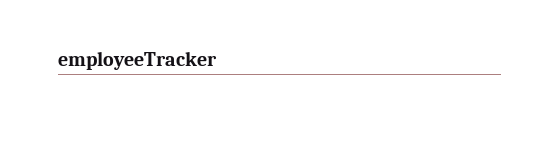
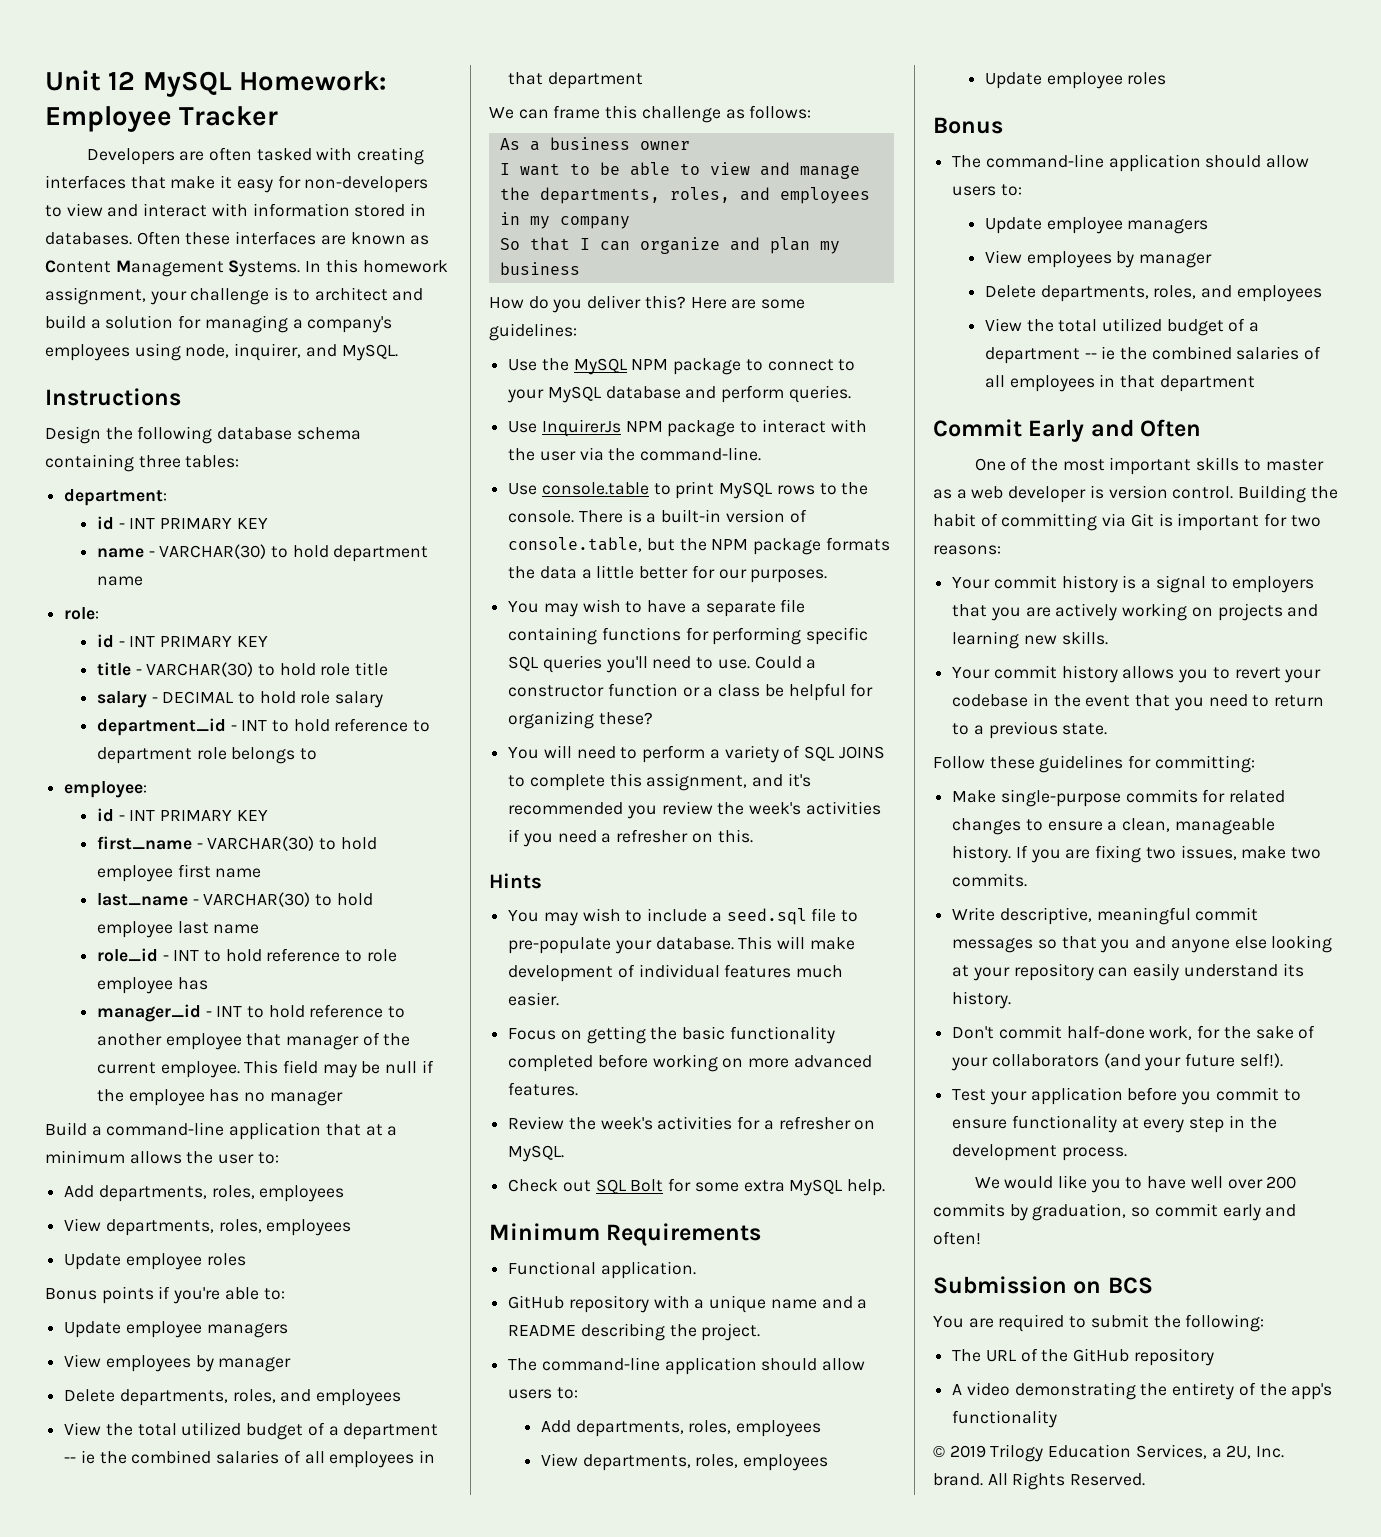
[58,51,217,70] employeeTracker -> [45,70,387,97] [45,106,279,132] [86,147,425,165] [45,175,429,193] [45,203,427,217] [45,231,430,245] [45,259,448,277] [45,287,424,305] [45,315,393,333] [45,343,398,361] [45,388,181,406] [45,426,361,444] [45,454,240,472] [64,489,168,506] [96,516,268,530] [96,544,429,562] [96,576,143,586] [64,607,100,620] [96,634,268,648] [96,662,389,677] [96,691,384,708] [96,718,431,736] [96,747,317,764] [64,781,148,798] [96,808,268,822] [96,836,377,851] [96,864,262,882] [96,892,373,907] [96,921,260,938] [96,948,397,962] [96,977,208,994] [96,1004,406,1022] [96,1032,411,1050] [96,1060,434,1078] [96,1089,343,1106] [45,1122,398,1140] [45,1150,279,1164] [64,1185,345,1202] [64,1218,352,1236] [64,1253,246,1270] [45,1286,285,1304] [64,1321,288,1338] [64,1354,292,1372] [64,1389,402,1406] [64,1422,439,1440] [64,1450,436,1468] [508,72,643,89] [489,105,812,123] [499,137,690,151] [499,162,860,179] [499,187,870,204] [499,212,630,229] [499,237,840,254] [499,262,580,275] [489,295,806,313] [489,323,577,341] [508,358,856,375] [507,385,851,403] [508,419,867,437] [508,447,762,461] [508,481,869,499] [508,509,807,523] [508,537,890,555] [508,565,828,583] [508,599,806,617] [508,627,869,645] [508,655,817,673] [508,683,874,701] [508,711,653,729] [508,745,885,763] [508,773,811,791] [508,801,881,819] [508,829,753,847] [489,873,542,889] [508,908,859,926] [508,936,855,954] [508,964,844,982] [508,992,560,1006] [508,1026,835,1044] [508,1054,872,1072] [508,1082,579,1096] [508,1116,876,1130] [508,1145,565,1162] [508,1178,886,1196] [489,1223,762,1246] [508,1261,696,1279] [508,1295,868,1313] [508,1323,761,1341] [508,1357,866,1375] [508,1387,578,1399] [540,1420,821,1437] [540,1453,828,1471] [984,72,1167,89] [933,117,1003,134] [952,154,1310,172] [952,184,1022,196] [984,217,1209,234] [984,250,1212,268] [984,285,1322,302] [984,318,1260,336] [984,346,1322,364] [984,374,1255,392] [933,419,1202,442] [974,457,1324,475] [933,485,1338,503] [933,513,1321,531] [933,545,1001,555] [952,575,1315,593] [952,603,1319,621] [952,631,1108,649] [952,665,1322,683] [952,693,1325,711] [952,721,1108,739] [933,755,1255,773] [952,789,1286,807] [952,818,1275,835] [952,845,1322,863] [952,873,1028,887] [952,907,1259,925] [952,935,1333,953] [952,963,1304,981] [952,991,1012,1009] [952,1025,1316,1040] [951,1053,1283,1071] [952,1087,1301,1105] [952,1115,1277,1133] [952,1144,1127,1161] [974,1175,1297,1193] [933,1203,1297,1221] [933,1231,981,1245] [933,1276,1153,1294] [933,1314,1265,1332] [952,1348,1214,1366] [952,1382,1333,1400] [952,1410,1058,1428] [933,1444,1285,1462] [933,1472,1146,1490] Unit 12 MySQL Homework: Employee Tracker // Developers are often tasked with creating interfaces that make it easy for non-developers to view and interact with information stored in databases. Often these interfaces are known as Content Management Systems. In this homework assignment, your challenge is to architect and build a solution for managing a company's employees using node, inquirer, and MySQL. // Instructions // Design the following database schema containing three tables: // department: // id - INT PRIMARY KEY // name - VARCHAR(30) to hold department name // role: // id - INT PRIMARY KEY // title - VARCHAR(30) to hold role title // salary - DECIMAL to hold role salary // department_id - INT to hold reference to department role belongs to // employee: // id - INT PRIMARY KEY // first_name - VARCHAR(30) to hold employee first name // last_name - VARCHAR(30) to hold employee last name // role_id - INT to hold reference to role employee has // manager_id - INT to hold reference to another employee that manager of the current employee. This field may be null if the employee has no manager // Build a command-line application that at a minimum allows the user to: // Add departments, roles, employees // View departments, roles, employees // Update employee roles // Bonus points if you're able to: // Update employee managers // View employees by manager // Delete departments, roles, and employees // View the total utilized budget of a department -- ie the combined salaries of all employees in that department // We can frame this challenge as follows: // As a business owner // I want to be able to view and manage the departments, roles, and employees in my company // So that I can organize and plan my business // How do you deliver this? Here are some guidelines: // Use the MySQL NPM package to connect to your MySQL database and perform queries. // Use InquirerJs NPM package to interact with the user via the command-line. // Use console.table to print MySQL rows to the console. There is a built-in version of console.table, but the NPM package formats the data a little better for our purposes. // You may wish to have a separate file containing functions for performing specific SQL queries you'll need to use. Could a constructor function or a class be helpful for organizing these? // You will need to perform a variety of SQL JOINS to complete this assignment, and it's recommended you review the week's activities if you need a refresher on this. // Hints // You may wish to include a seed.sql file to pre-populate your database. This will make development of individual features much easier. // Focus on getting the basic functionality completed before working on more advanced features. // Review the week's activities for a refresher on MySQL. // Check out SQL Bolt for some extra MySQL help. // Minimum Requirements // Functional application. // GitHub repository with a unique name and a README describing the project. // The command-line application should allow users to: // Add departments, roles, employees // View departments, roles, employees // Update employee roles // Bonus // The command-line application should allow users to: // Update employee managers // View employees by manager // Delete departments, roles, and employees // View the total utilized budget of a department -- ie the combined salaries of all employees in that department // Commit Early and Often // One of the most important skills to master as a web developer is version control. Building the habit of committing via Git is important for two reasons: // Your commit history is a signal to employers that you are actively working on projects and learning new skills. // Your commit history allows you to revert your codebase in the event that you need to return to a previous state. // Follow these guidelines for committing: // Make single-purpose commits for related changes to ensure a clean, manageable history. If you are fixing two issues, make two commits. // Write descriptive, meaningful commit messages so that you and anyone else looking at your repository can easily understand its history. // Don't commit half-done work, for the sake of your collaborators (and your future self!). // Test your application before you commit to ensure functionality at every step in the development process. // We would like you to have well over 200 commits by graduation, so commit early and often! // Submission on BCS // You are required to submit the following: // The URL of the GitHub repository // A video demonstrating the entirety of the app's functionality // © 2019 Trilogy Education Services, a 2U, Inc. brand. All Rights Reserved.

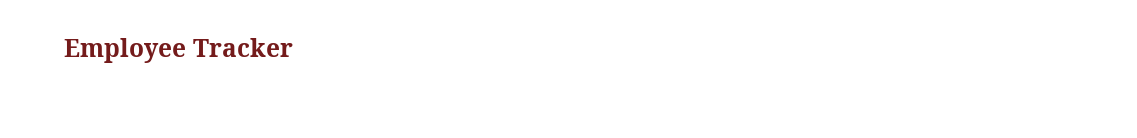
[45,70,387,97] [45,106,279,132] [86,147,425,165] [45,175,429,193] [45,203,427,217] [45,231,430,245] [45,259,448,277] [45,287,424,305] [45,315,393,333] [45,343,398,361] [45,388,181,406] [45,426,361,444] [45,454,240,472] [64,489,168,506] [96,516,268,530] [96,544,429,562] [96,576,143,586] [64,607,100,620] [96,634,268,648] [96,662,389,677] [96,691,384,708] [96,718,431,736] [96,747,317,764] [64,781,148,798] [96,808,268,822] [96,836,377,851] [96,864,262,882] [96,892,373,907] [96,921,260,938] [96,948,397,962] [96,977,208,994] [96,1004,406,1022] [96,1032,411,1050] [96,1060,434,1078] [96,1089,343,1106] [45,1122,398,1140] [45,1150,279,1164] [64,1185,345,1202] [64,1218,352,1236] [64,1253,246,1270] [45,1286,285,1304] [64,1321,288,1338] [64,1354,292,1372] [64,1389,402,1406] [64,1422,439,1440] [64,1450,436,1468] [508,72,643,89] [489,105,812,123] [499,137,690,151] [499,162,860,179] [499,187,870,204] [499,212,630,229] [499,237,840,254] [499,262,580,275] [489,295,806,313] [489,323,577,341] [508,358,856,375] [507,385,851,403] [508,419,867,437] [508,447,762,461] [508,481,869,499] [508,509,807,523] [508,537,890,555] [508,565,828,583] [508,599,806,617] [508,627,869,645] [508,655,817,673] [508,683,874,701] [508,711,653,729] [508,745,885,763] [508,773,811,791] [508,801,881,819] [508,829,753,847] [489,873,542,889] [508,908,859,926] [508,936,855,954] [508,964,844,982] [508,992,560,1006] [508,1026,835,1044] [508,1054,872,1072] [508,1082,579,1096] [508,1116,876,1130] [508,1145,565,1162] [508,1178,886,1196] [489,1223,762,1246] [508,1261,696,1279] [508,1295,868,1313] [508,1323,761,1341] [508,1357,866,1375] [508,1387,578,1399] [540,1420,821,1437] [540,1453,828,1471] [984,72,1167,89] [933,117,1003,134] [952,154,1310,172] [952,184,1022,196] [984,217,1209,234] [984,250,1212,268] [984,285,1322,302] [984,318,1260,336] [984,346,1322,364] [984,374,1255,392] [933,419,1202,442] [974,457,1324,475] [933,485,1338,503] [933,513,1321,531] [933,545,1001,555] [952,575,1315,593] [952,603,1319,621] [952,631,1108,649] [952,665,1322,683] [952,693,1325,711] [952,721,1108,739] [933,755,1255,773] [952,789,1286,807] [952,818,1275,835] [952,845,1322,863] [952,873,1028,887] [952,907,1259,925] [952,935,1333,953] [952,963,1304,981] [952,991,1012,1009] [952,1025,1316,1040] [951,1053,1283,1071] [952,1087,1301,1105] [952,1115,1277,1133] [952,1144,1127,1161] [974,1175,1297,1193] [933,1203,1297,1221] [933,1231,981,1245] [933,1276,1153,1294] [933,1314,1265,1332] [952,1348,1214,1366] [952,1382,1333,1400] [952,1410,1058,1428] [933,1444,1285,1462] [933,1472,1146,1490] Unit 12 MySQL Homework: Employee Tracker // Developers are often tasked with creating interfaces that make it easy for non-developers to view and interact with information stored in databases. Often these interfaces are known as Content Management Systems. In this homework assignment, your challenge is to architect and build a solution for managing a company's employees using node, inquirer, and MySQL. // Instructions // Design the following database schema containing three tables: // department: // id - INT PRIMARY KEY // name - VARCHAR(30) to hold department name // role: // id - INT PRIMARY KEY // title - VARCHAR(30) to hold role title // salary - DECIMAL to hold role salary // department_id - INT to hold reference to department role belongs to // employee: // id - INT PRIMARY KEY // first_name - VARCHAR(30) to hold employee first name // last_name - VARCHAR(30) to hold employee last name // role_id - INT to hold reference to role employee has // manager_id - INT to hold reference to another employee that manager of the current employee. This field may be null if the employee has no manager // Build a command-line application that at a minimum allows the user to: // Add departments, roles, employees // View departments, roles, employees // Update employee roles // Bonus points if you're able to: // Update employee managers // View employees by manager // Delete departments, roles, and employees // View the total utilized budget of a department -- ie the combined salaries of all employees in that department // We can frame this challenge as follows: // As a business owner // I want to be able to view and manage the departments, roles, and employees in my company // So that I can organize and plan my business // How do you deliver this? Here are some guidelines: // Use the MySQL NPM package to connect to your MySQL database and perform queries. // Use InquirerJs NPM package to interact with the user via the command-line. // Use console.table to print MySQL rows to the console. There is a built-in version of console.table, but the NPM package formats the data a little better for our purposes. // You may wish to have a separate file containing functions for performing specific SQL queries you'll need to use. Could a constructor function or a class be helpful for organizing these? // You will need to perform a variety of SQL JOINS to complete this assignment, and it's recommended you review the week's activities if you need a refresher on this. // Hints // You may wish to include a seed.sql file to pre-populate your database. This will make development of individual features much easier. // Focus on getting the basic functionality completed before working on more advanced features. // Review the week's activities for a refresher on MySQL. // Check out SQL Bolt for some extra MySQL help. // Minimum Requirements // Functional application. // GitHub repository with a unique name and a README describing the project. // The command-line application should allow users to: // Add departments, roles, employees // View departments, roles, employees // Update employee roles // Bonus // The command-line application should allow users to: // Update employee managers // View employees by manager // Delete departments, roles, and employees // View the total utilized budget of a department -- ie the combined salaries of all employees in that department // Commit Early and Often // One of the most important skills to master as a web developer is version control. Building the habit of committing via Git is important for two reasons: // Your commit history is a signal to employers that you are actively working on projects and learning new skills. // Your commit history allows you to revert your codebase in the event that you need to return to a previous state. // Follow these guidelines for committing: // Make single-purpose commits for related changes to ensure a clean, manageable history. If you are fixing two issues, make two commits. // Write descriptive, meaningful commit messages so that you and anyone else looking at your repository can easily understand its history. // Don't commit half-done work, for the sake of your collaborators (and your future self!). // Test your application before you commit to ensure functionality at every step in the development process. // We would like you to have well over 200 commits by graduation, so commit early and often! // Submission on BCS // You are required to submit the following: // The URL of the GitHub repository // A video demonstrating the entirety of the app's functionality // © 2019 Trilogy Education Services, a 2U, Inc. brand. All Rights Reserved. -> [64,38,293,63] Employee Tracker

